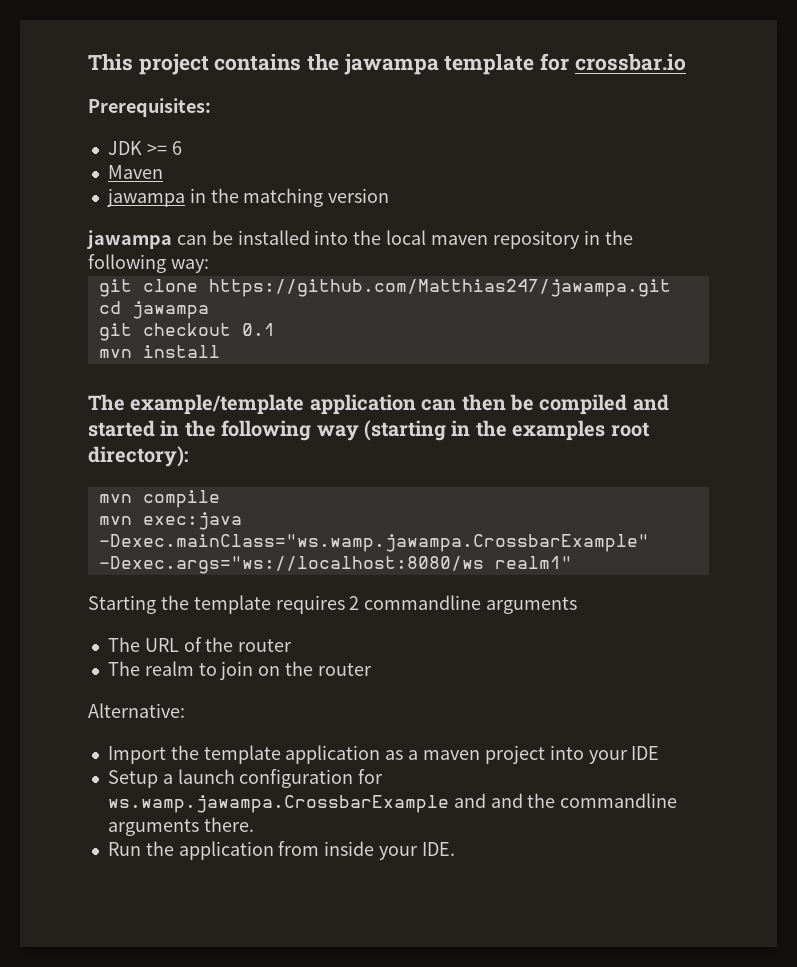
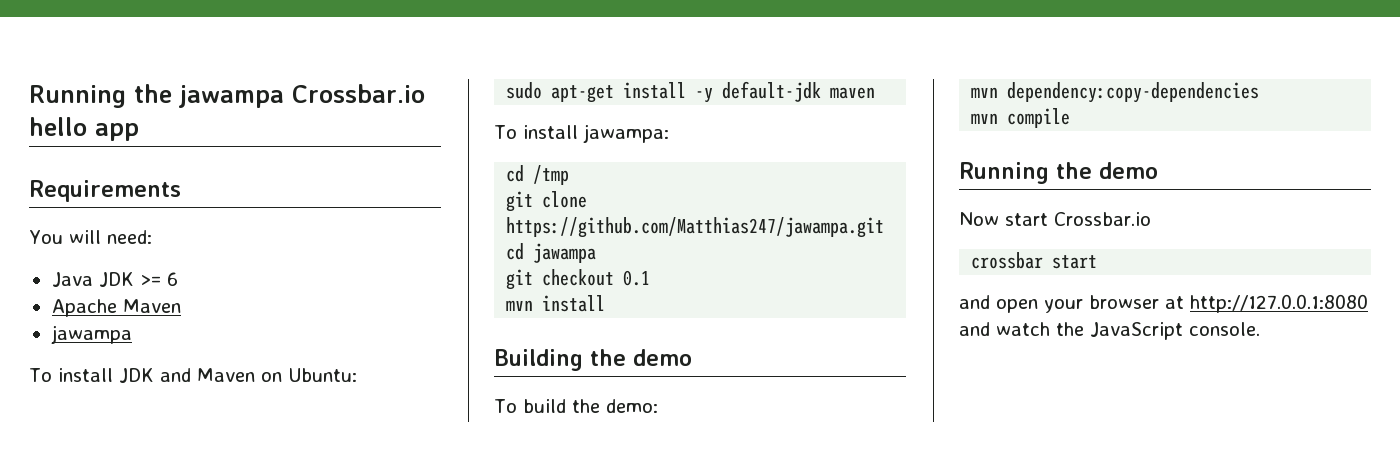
[88,53,686,75] [88,98,211,117] This project contains the jawampa template for crossbar.io // Prerequisites: // -> [29,84,425,108] [29,117,139,141] [29,180,181,202] [29,230,152,244] [51,272,93,287] Running the jawampa Crossbar.io hello app // Requirements // You will need: // Java
(182, 148) none -> [51,299,117,317] Apache
[189,188,390,207] [87,230,633,249] [88,254,209,273] in the matching version // jawampa can be installed into the local maven repository in the following way: -> [29,368,357,383] [506,81,876,103] [494,124,669,143] [506,165,570,185] // To install JDK and Maven on Ubuntu: // sudo apt-get install -y default-jdk maven // To install jawampa: // cd /tmp
[88,394,669,415] [88,420,649,441] [88,446,188,467] [98,490,220,508] [98,512,242,530] [98,534,649,552] [98,556,572,574] [88,595,578,614] [107,637,293,652] [107,661,372,680] [88,703,185,718] [107,745,660,764] [107,769,384,788] [107,793,678,813] [107,817,254,836] [107,841,455,860] The example/template application can then be compiled and started in the following way (starting in the examples root directory): // mvn compile // mvn exec:java -Dexec.mainClass="ws.wamp.jawampa.CrossbarExample" -Dexec.args="ws://localhost:8080/ws realm1" // Starting the template requires 2 commandline arguments // The URL of the router // The realm to join on the router // Alternative: // Import the template application as a maven project into your IDE // Setup a launch configuration for ws.wamp.jawampa.CrossbarExample and and the commandline arguments there. // Run the application from inside your IDE. -> [494,349,692,371] [494,399,658,413] [971,82,1260,103] [971,108,1071,128] [959,162,1158,184] [959,212,1151,226] [971,252,1098,269] [959,294,1368,313] [959,322,1260,340] Building the demo // To build the demo: // mvn dependency:copy-dependencies // mvn compile // Running the demo // Now start Crossbar.io // crossbar start // and open your browser at http://127.0.0.1:8080 and watch the JavaScript console.

